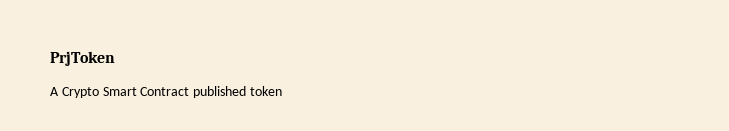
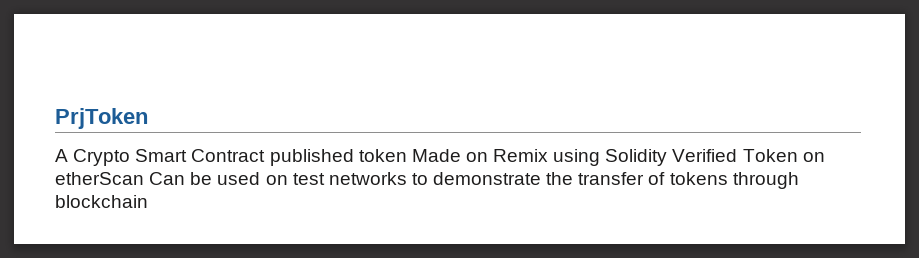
(282, 91) none -> [411,149,825,166] [55,172,799,189] [55,195,148,208] Made on Remix using Solidity Verified Token on etherScan Can be used on test networks to demonstrate the transfer of tokens through blockchain

